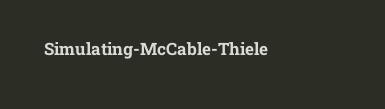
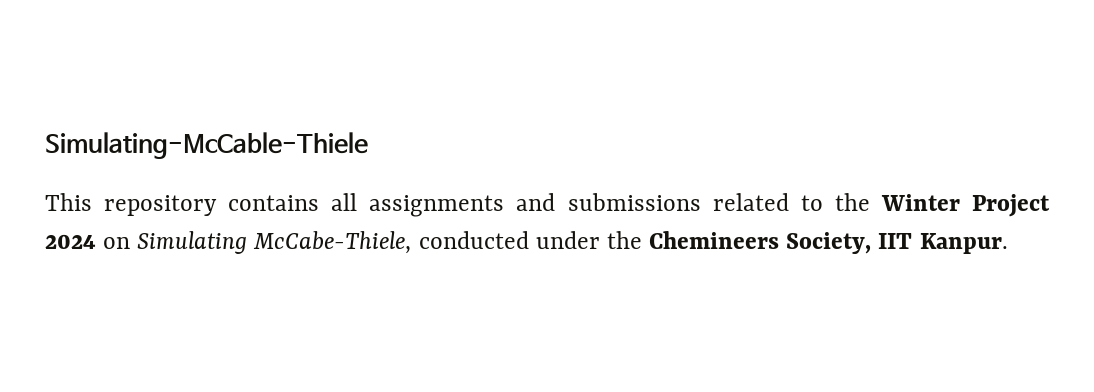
(268, 50) none -> [45,193,1050,217] [45,231,1008,254] // This repository contains all assignments and submissions related to the Winter Project 2024 on Simulating McCabe-Thiele, conducted under the Chemineers Society, IIT Kanpur.

